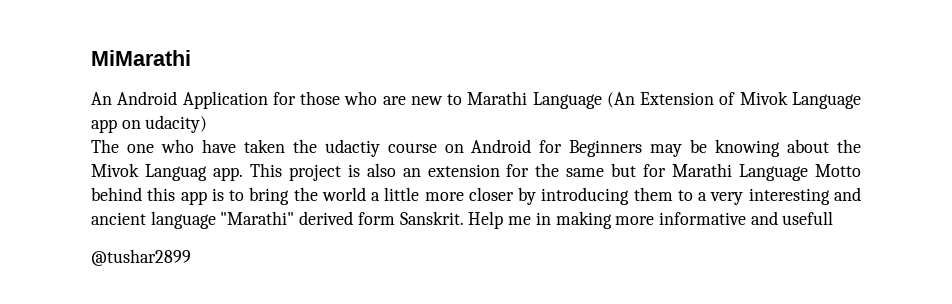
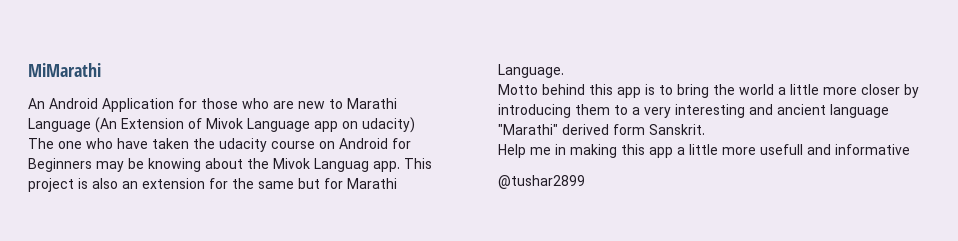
[324,139,380,157] udactiy -> [219,138,267,152] udacity
[739,164,809,181] Language -> [498,64,564,78] Language. //
(464, 218) none -> (705, 129) //
[615,216,655,225] more -> [621,144,831,158] this app a little more usefull and
[750,211,834,225] and usefull -> (910, 149) none

